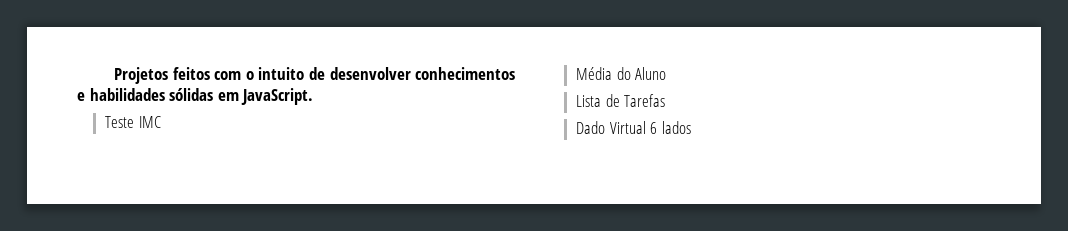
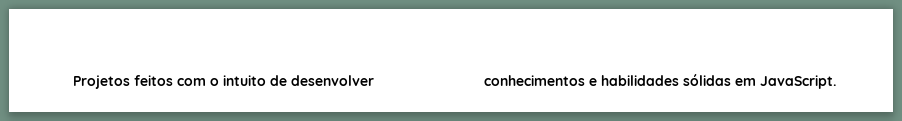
[105,116,161,128] [576,67,667,80] [576,94,666,107] [576,121,691,134] // Teste IMC // Média do Aluno // Lista de Tarefas // Dado Virtual 6 lados -> (836, 82) none

